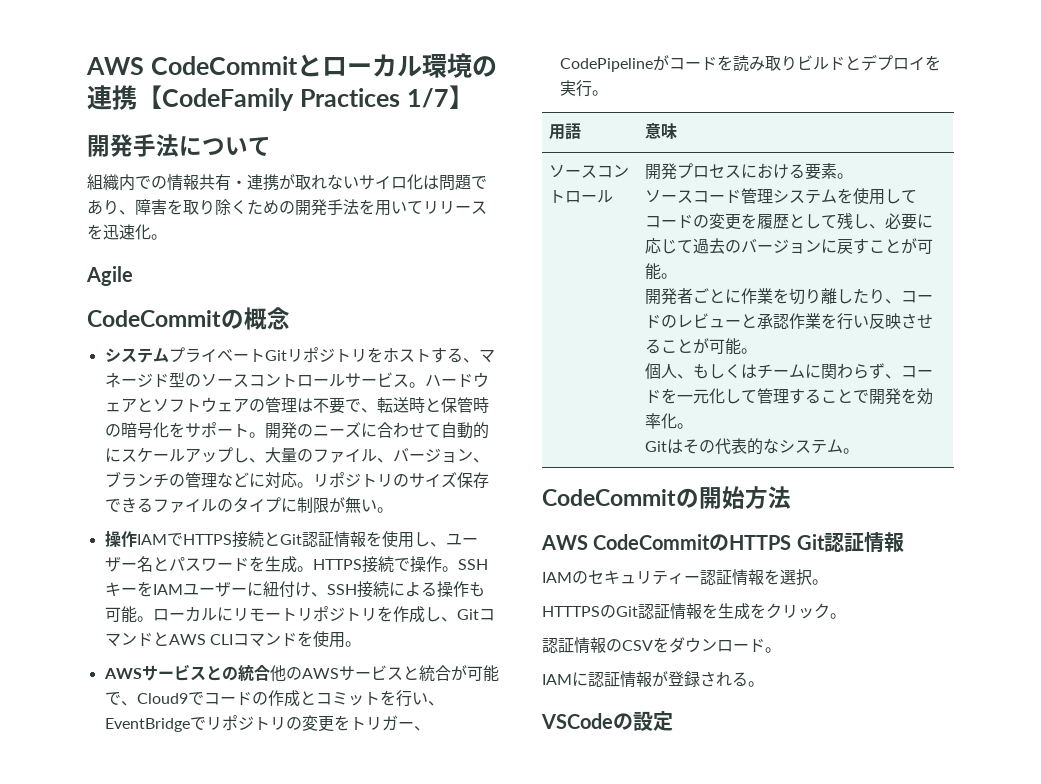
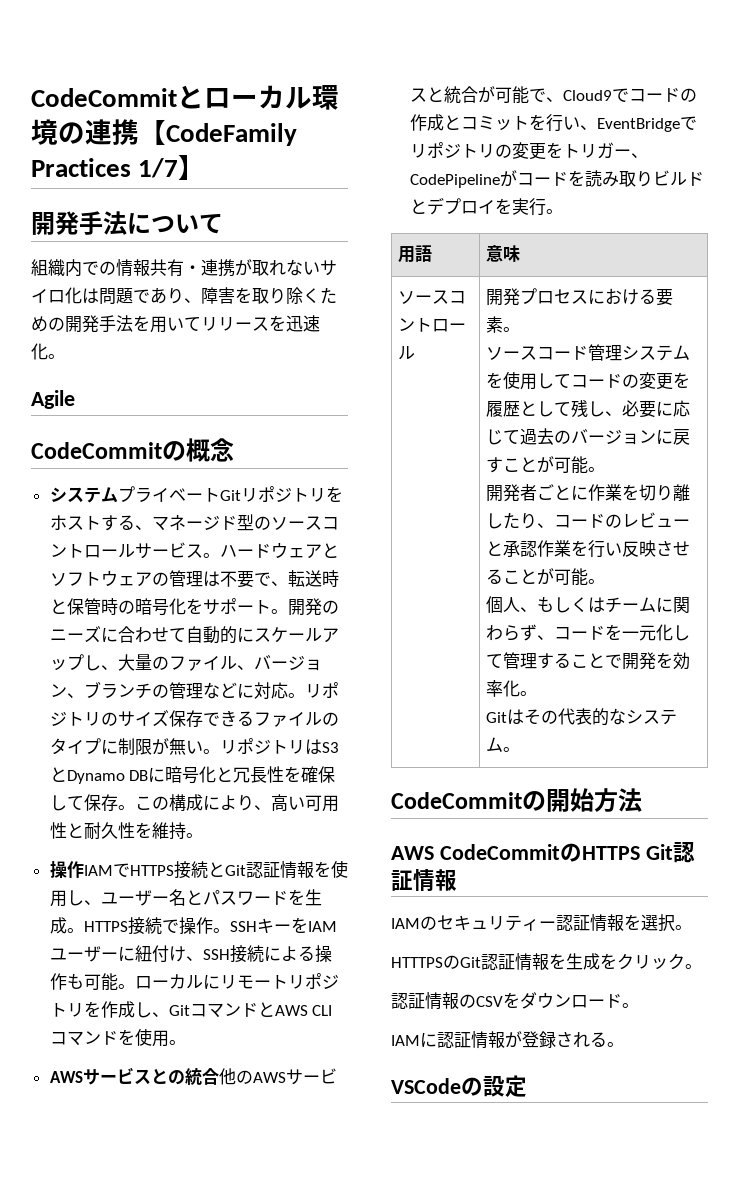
[86,57,144,75] AWS -> (31, 97) none
(393, 510) none -> [219,738,339,755] [49,766,336,784] [49,794,339,812] [49,822,203,840] リポジトリはS3とDynamo DBに暗号化と冗長性を確保して保存。この構成により、高い可用性と耐久性を維持。

